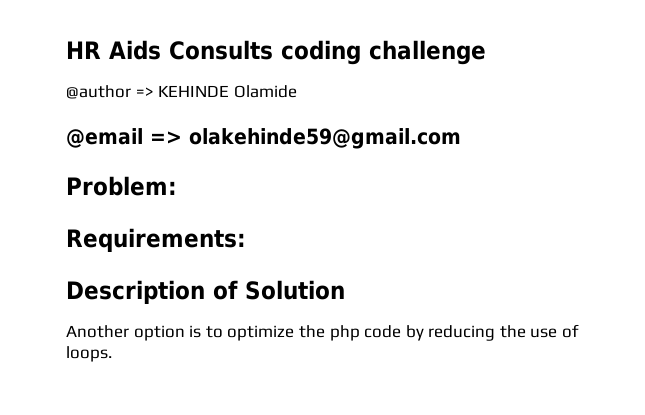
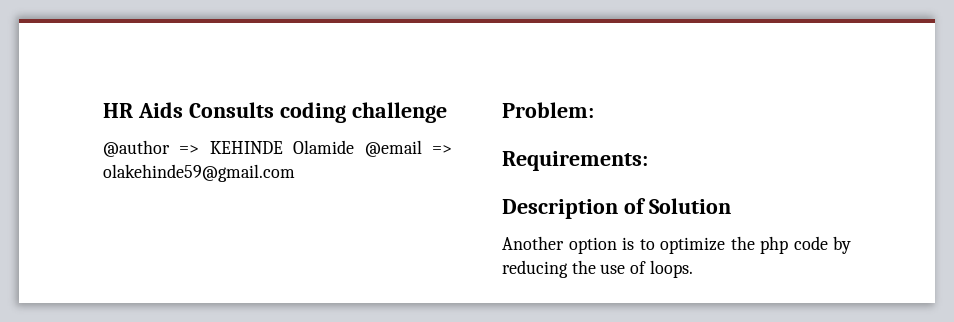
(297, 91) // -> (355, 147) none

